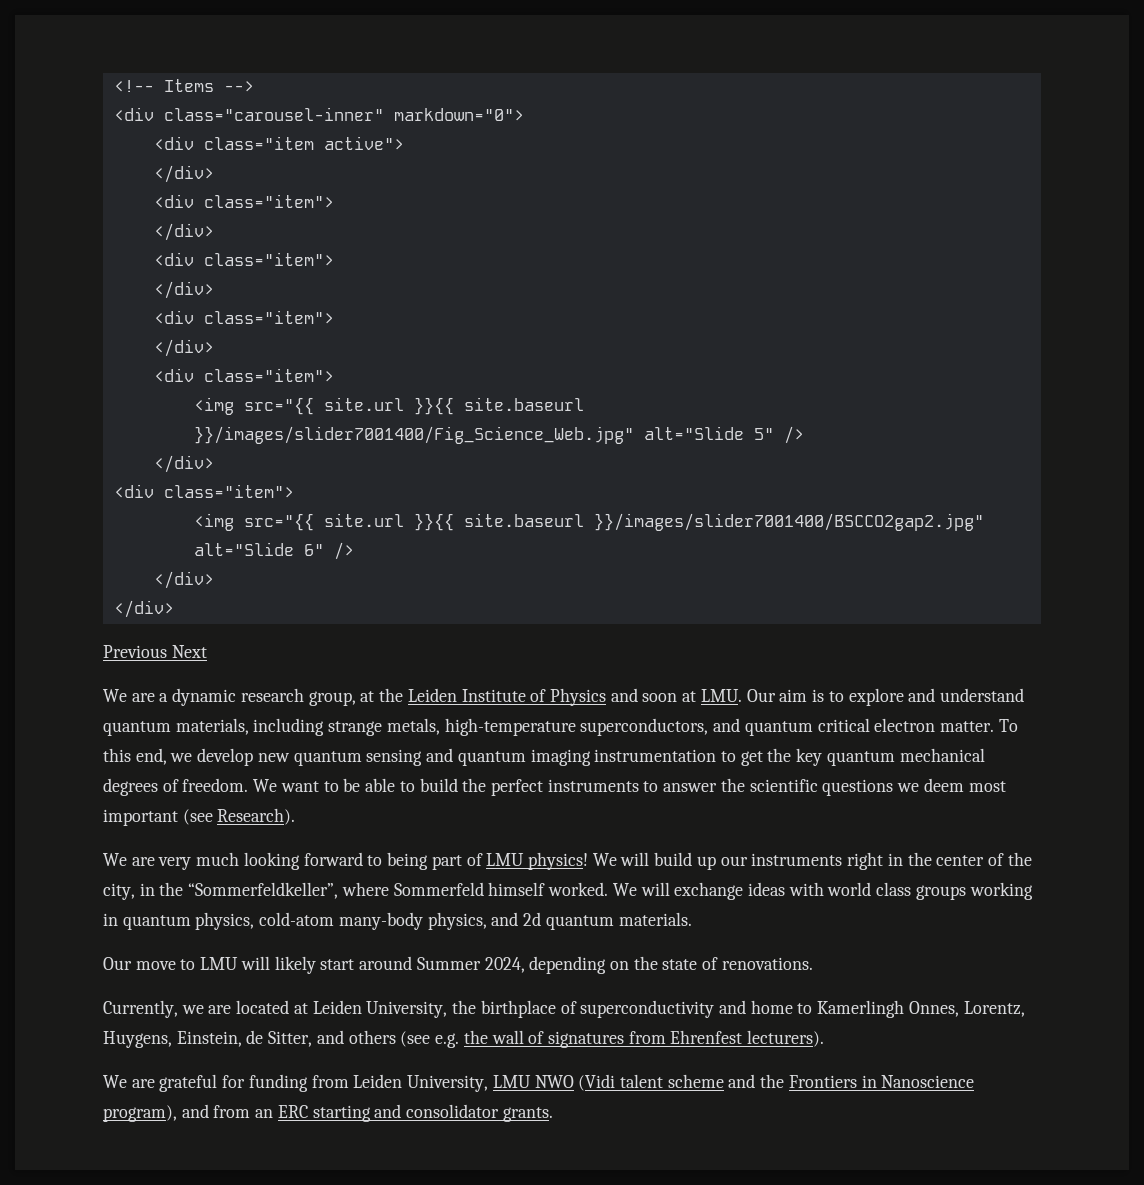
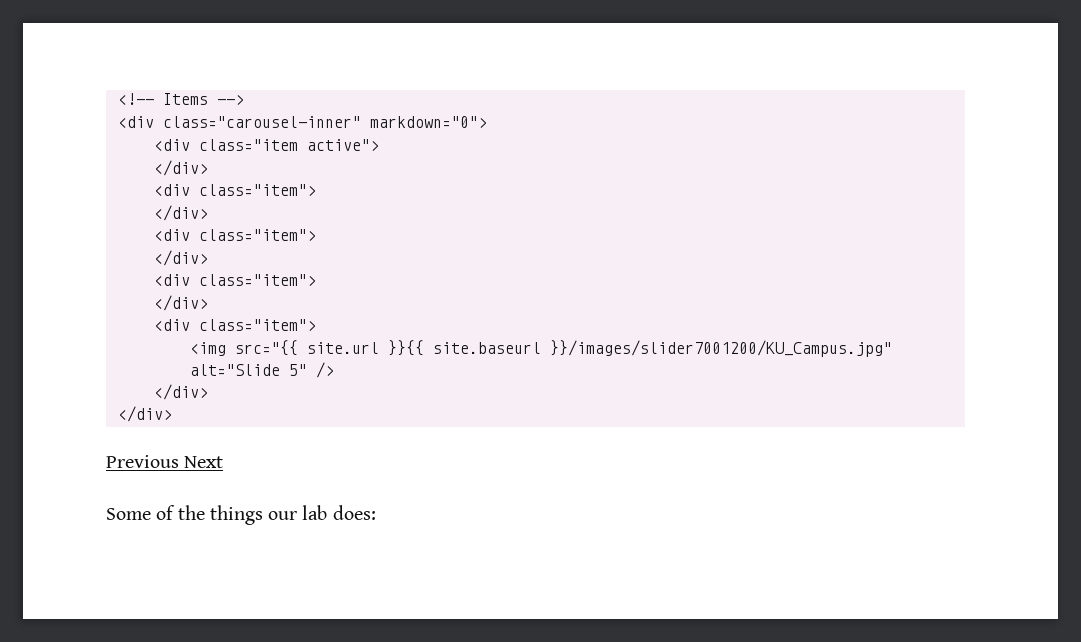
[193,426,634,444] }}/images/slider7001400/Fig_Science_Web.jpg" -> [549,340,892,357] }}/images/slider7001200/KU_Campus.jpg"
[113,484,294,498] [193,513,984,531] [193,542,354,560] [153,571,214,589] [113,600,174,618] [103,645,207,658] [103,688,1024,706] [103,718,1018,736] [103,748,985,766] [103,778,1006,796] [103,808,296,826] [103,852,1032,870] [103,882,1033,900] [103,912,692,930] [103,956,813,974] [103,1000,1025,1018] [103,1030,825,1048] [103,1074,975,1092] [103,1104,553,1122] <div class="item"> // <img src="{{ site.url }}{{ site.baseurl }}/images/slider7001400/BSCCO2gap2.jpg" alt="Slide 6" /> // </div> // </div> // Previous Next // We are a dynamic research group, at the Leiden Institute of Physics and soon at LMU. Our aim is to explore and understand quantum materials, including strange metals, high-temperature superconductors, and quantum critical electron matter. To this end, we develop new quantum sensing and quantum imaging instrumentation to get the key quantum mechanical degrees of freedom. We want to be able to build the perfect instruments to answer the scientific questions we deem most important (see Research). // We are very much looking forward to being part of LMU physics! We will build up our instruments right in the center of the city, in the “Sommerfeldkeller”, where Sommerfeld himself worked. We will exchange ideas with world class groups working in quantum physics, cold-atom many-body physics, and 2d quantum materials. // Our move to LMU will likely start around Summer 2024, depending on the state of renovations. // Currently, we are located at Leiden University, the birthplace of superconductivity and home to Kamerlingh Onnes, Lorentz, Huygens, Einstein, de Sitter, and others (see e.g. the wall of signatures from Ehrenfest lecturers). // We are grateful for funding from Leiden University, LMU NWO (Vidi talent scheme and the Frontiers in Nanoscience program), and from an ERC starting and consolidator grants. -> [117,406,172,422] [106,455,224,468] [106,505,376,525] </div> // Previous Next // Some of the things our lab does:

